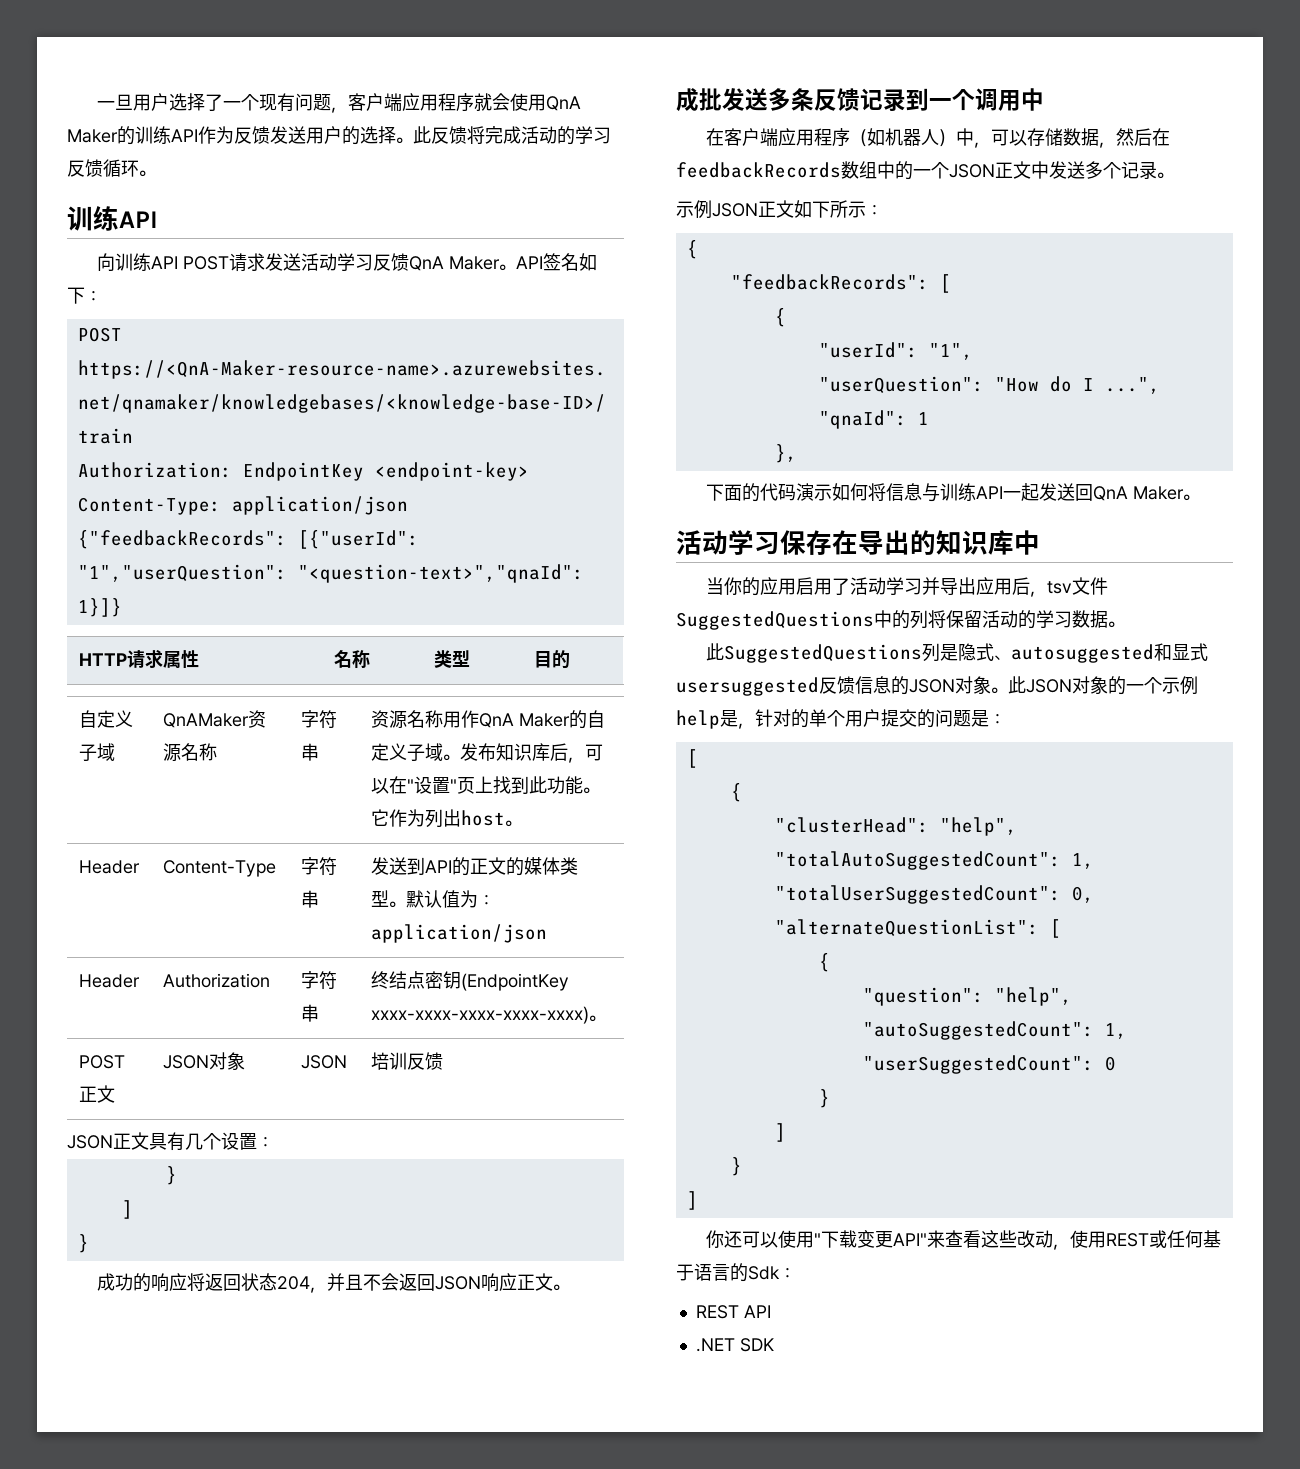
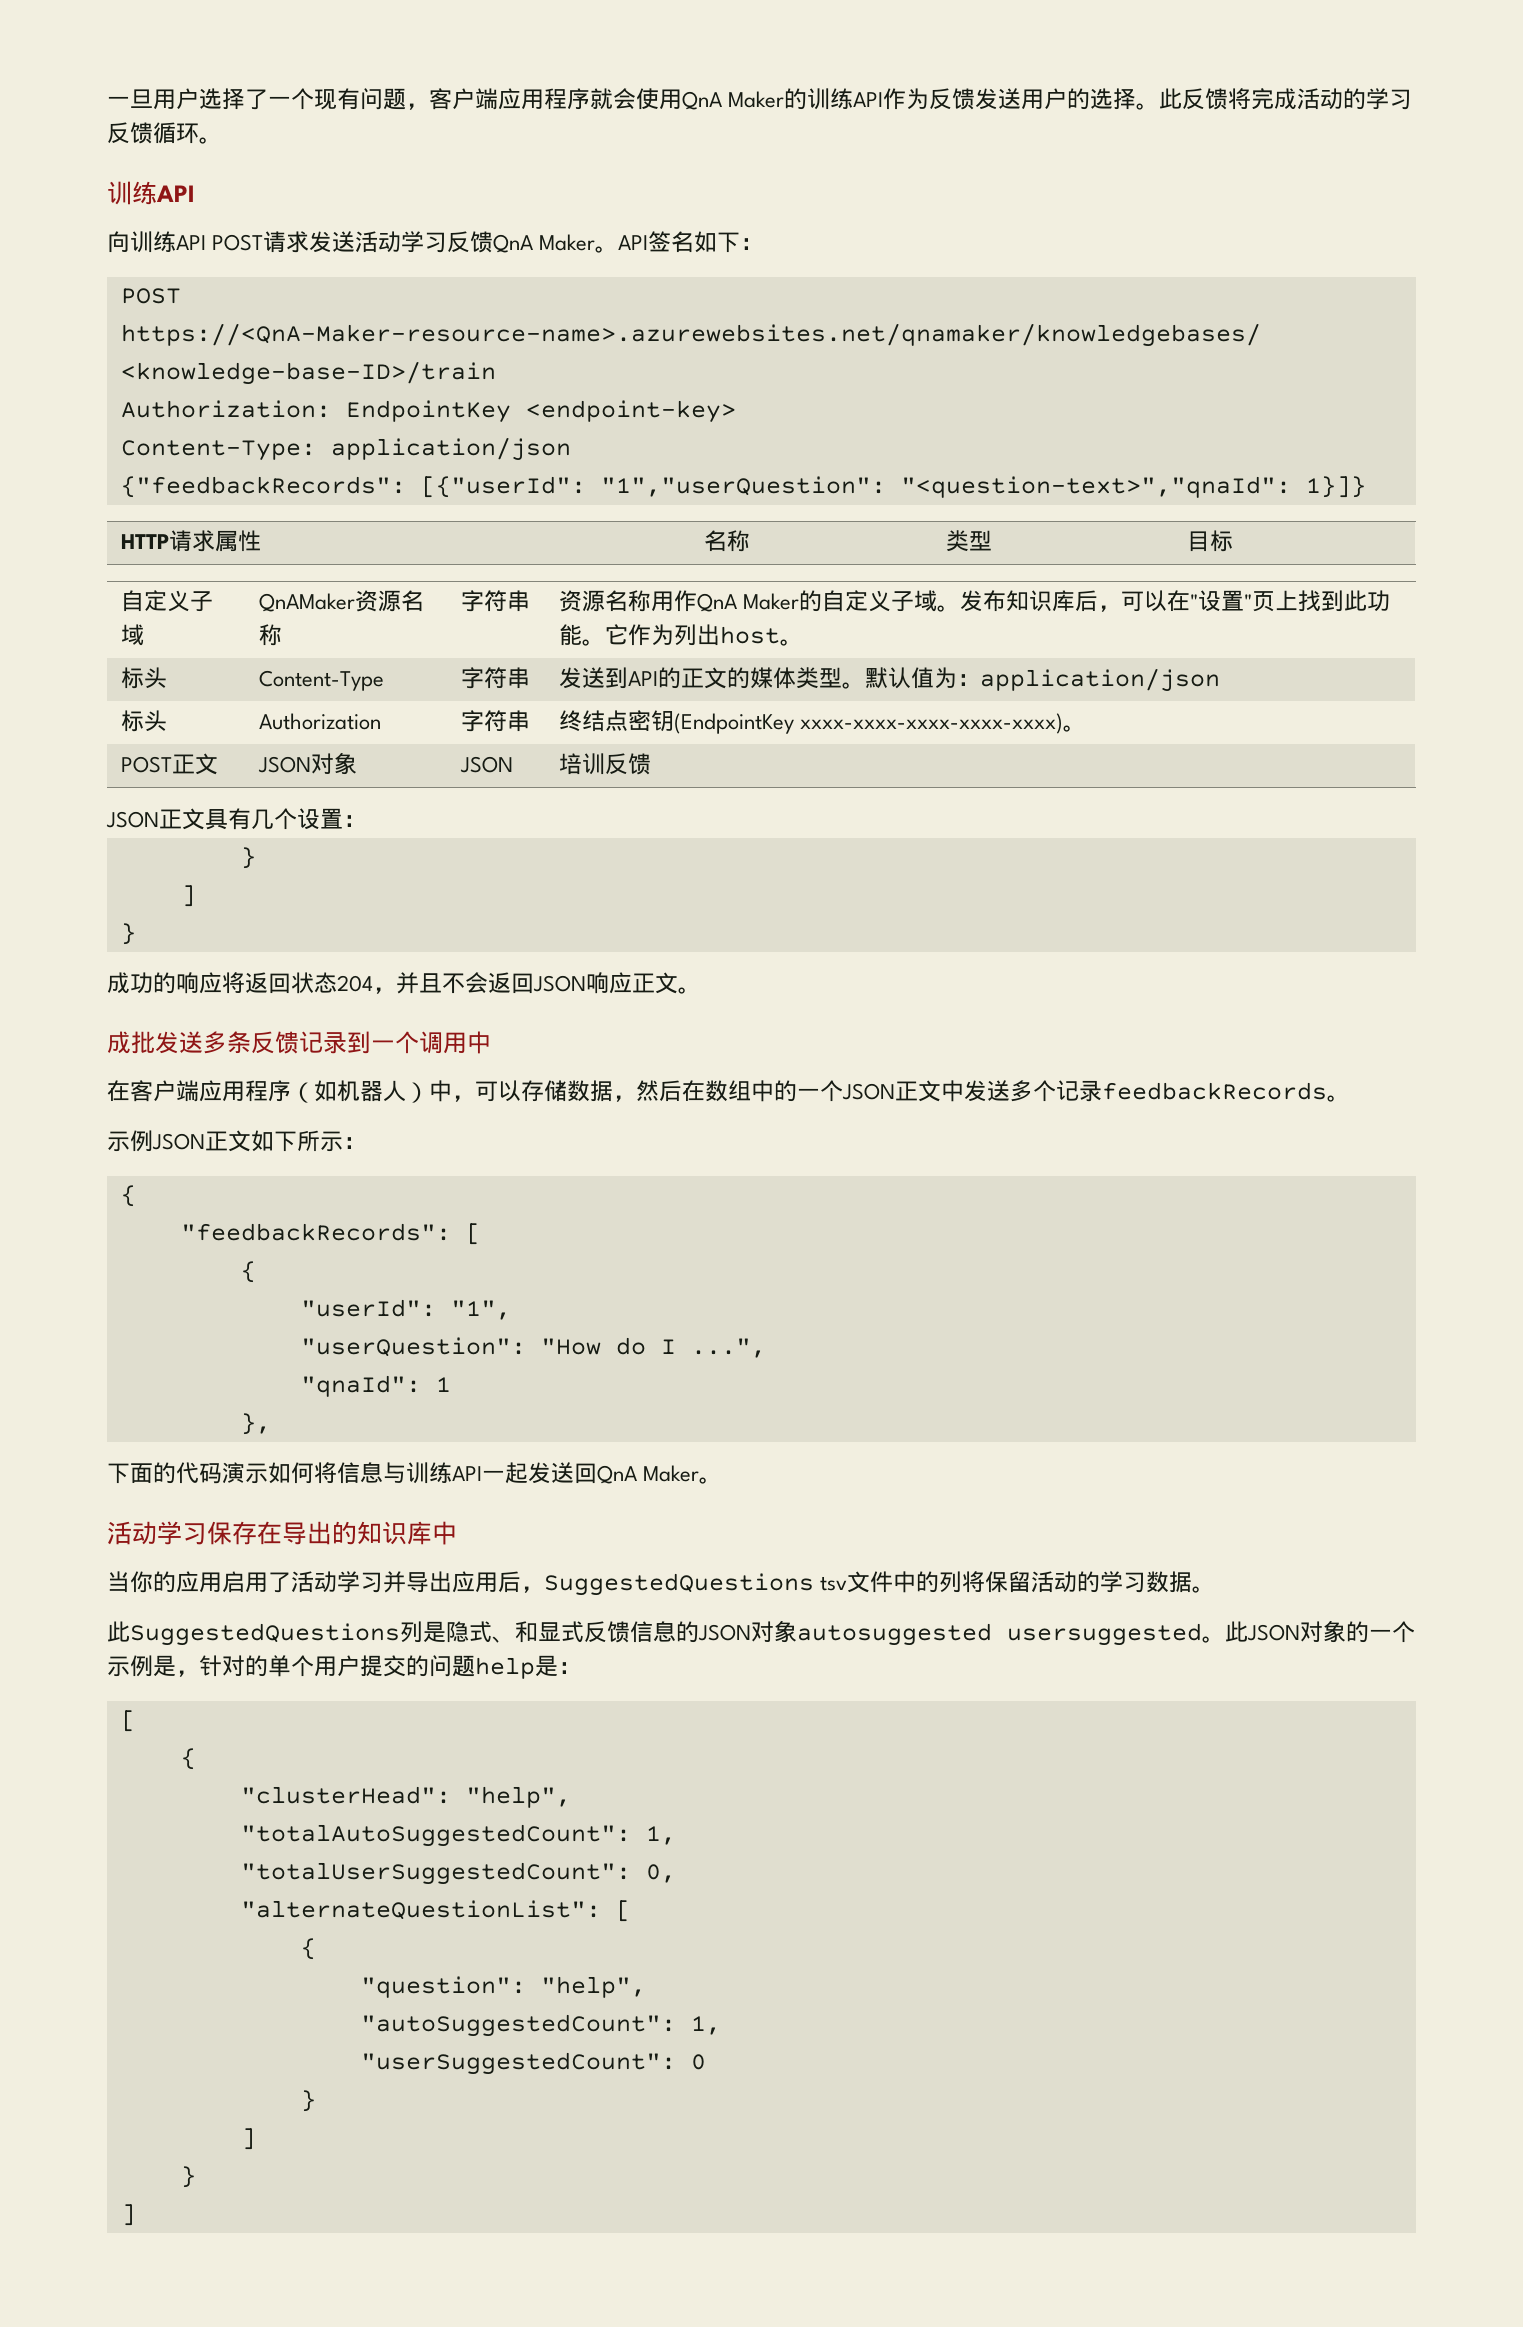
[551,650,570,669] 的 -> [1210,530,1234,552] 标
[78,860,140,874] Header -> [121,667,168,689] 标头
[78,974,140,988] Header -> [121,710,168,732] 标头
[676,162,841,178] feedbackRecords -> (705, 1090) none
(1157, 170) none -> [1102,1082,1327,1100] feedbackRecords
(1048, 594) none -> [544,1573,814,1596] SuggestedQuestions
[676,611,874,630] SuggestedQuestions -> (894, 1582) none
[1011,643,1209,663] [676,677,819,696] autosuggested和显式usersuggested -> [515,1621,584,1643] 和显式
(991, 685) none -> [797,1623,1202,1646] autosuggested usersuggested
[676,710,720,729] help -> (153, 1666) none
(971, 718) none -> [475,1657,535,1679] help
[706,1230,1222,1250] [676,1263,796,1282] [695,1305,771,1319] [695,1338,774,1352] // 你还可以使用"下载变更API"来查看这些改动，使用REST或任何基于语言的Sdk： // REST API // .NET SDK -> (136, 2215) none

